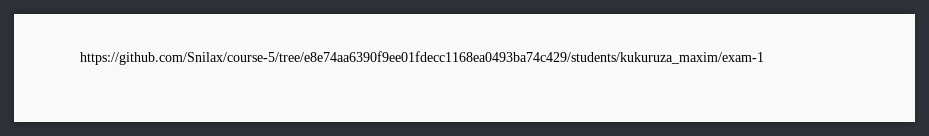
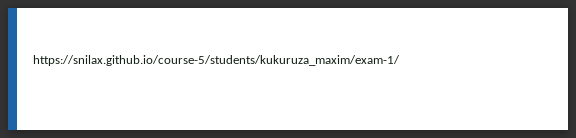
[80,51,764,65] https://github.com/Snilax/course-5/tree/e8e74aa6390f9ee01fdecc1168ea0493ba74c429/students/kukuruza_maxim/exam-1 -> [33,55,400,66] https://snilax.github.io/course-5/students/kukuruza_maxim/exam-1/

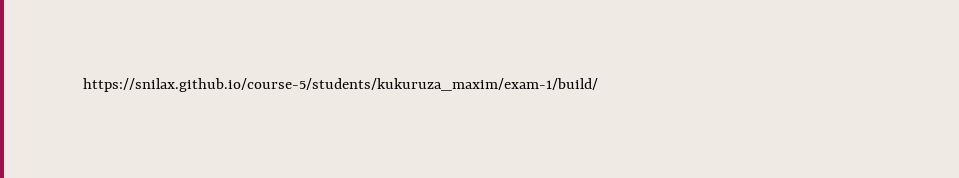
[33,55,400,66] https://snilax.github.io/course-5/students/kukuruza_maxim/exam-1/ -> [83,78,598,92] https://snilax.github.io/course-5/students/kukuruza_maxim/exam-1/build/

